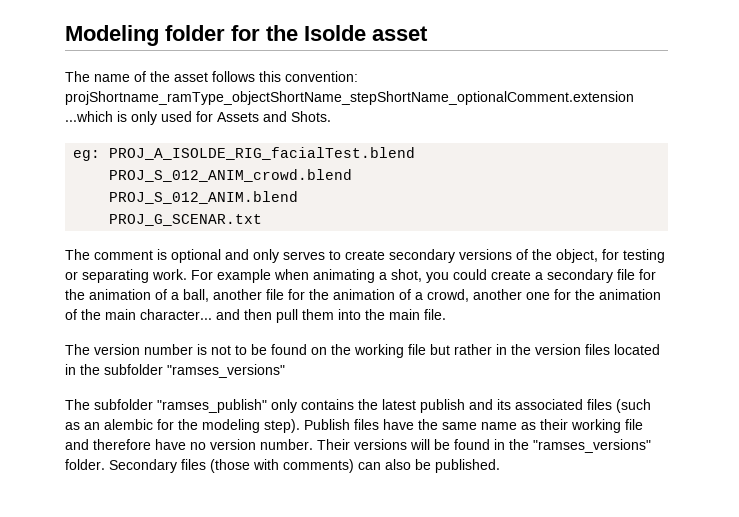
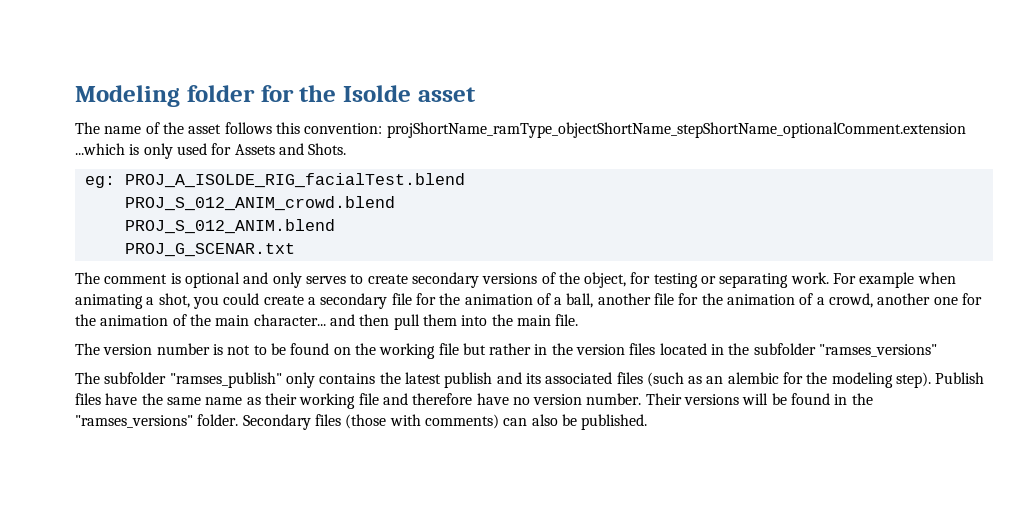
[65,91,634,105] projShortname_ramType_objectShortName_stepShortName_optionalComment.extension -> [386,122,966,138] projShortName_ramType_objectShortName_stepShortName_optionalComment.extension

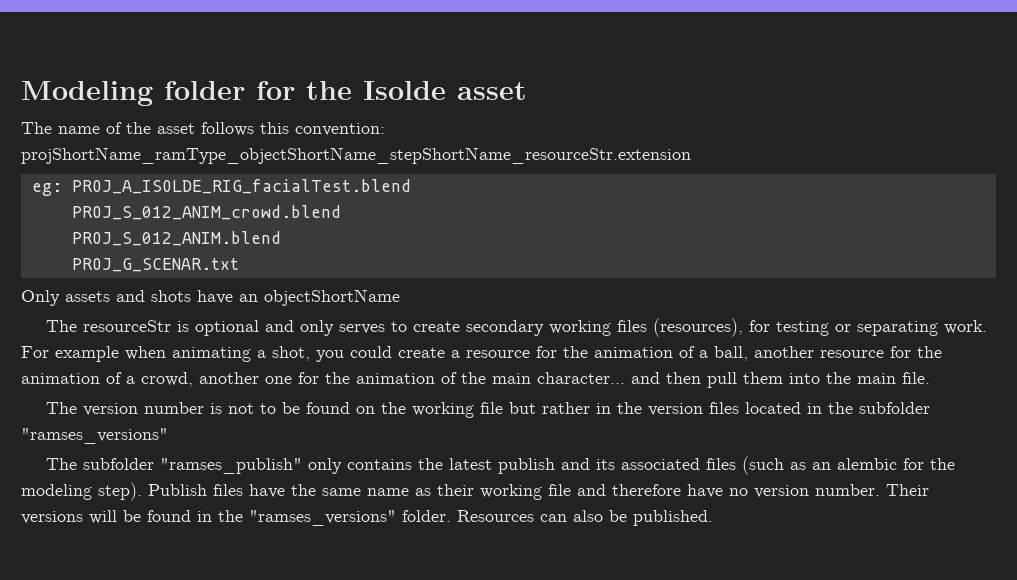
[386,122,966,138] [75,143,347,159] projShortName_ramType_objectShortName_stepShortName_optionalComment.extension ...which is only used for Assets and Shots. -> [21,147,691,164] projShortName_ramType_objectShortName_stepShortName_resourceStr.extension
[75,272,168,284] // The comment -> [21,289,400,306] [45,320,171,332] // Only assets and shots have an objectShortName // The resourceStr
[482,272,627,288] versions of the object, -> [548,318,743,337] working files (resources),
[320,293,412,309] secondary file -> [466,350,530,358] resource
[654,293,675,305] file -> [820,350,884,358] resource
[242,414,499,430] Secondary files (those with comments) -> [457,510,534,522] Resources

